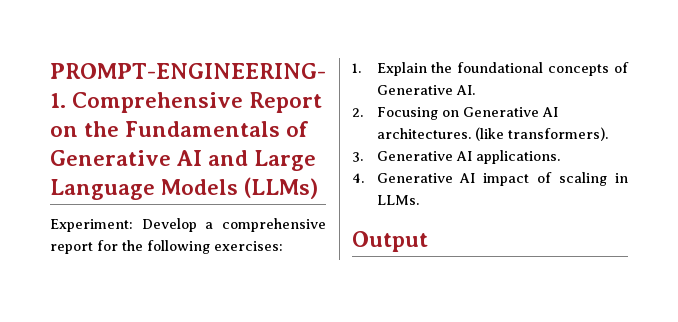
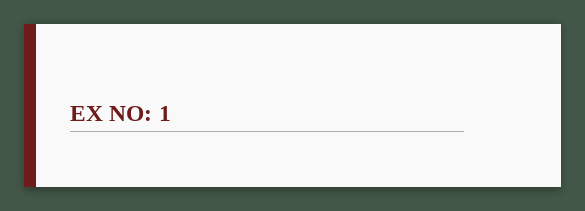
[50,63,326,79] [50,92,323,113] [50,121,309,137] [50,150,317,171] [50,177,319,200] [50,218,326,232] [50,240,283,254] [352,62,629,76] [376,85,475,95] [352,107,558,120] [376,127,608,141] [352,150,560,164] [352,172,628,186] [376,195,419,205] [352,231,428,252] PROMPT-ENGINEERING- 1. Comprehensive Report on the Fundamentals of Generative AI and Large Language Models (LLMs) // Experiment: Develop a comprehensive report for the following exercises: // 1. Explain the foundational concepts of Generative AI. // 2. Focusing on Generative AI architectures. (like transformers). // 3. Generative AI applications. // 4. Generative AI impact of scaling in LLMs. // Output -> [70,106,171,121] EX NO: 1

